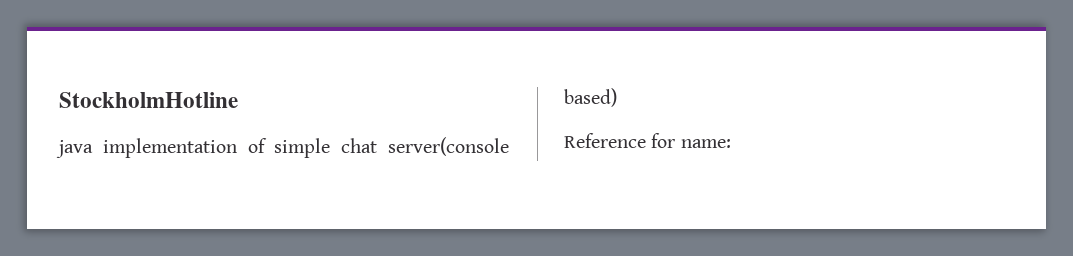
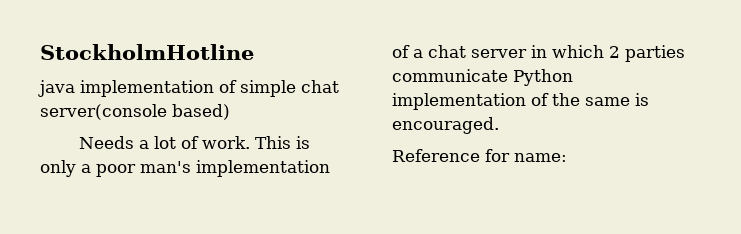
(617, 97) none -> [78,136,310,149] [40,160,330,177] [392,45,685,62] [392,69,573,86] [392,93,649,110] [392,117,499,134] // Needs a lot of work. This is only a poor man's implementation of a chat server in which 2 parties communicate Python implementation of the same is encouraged.

